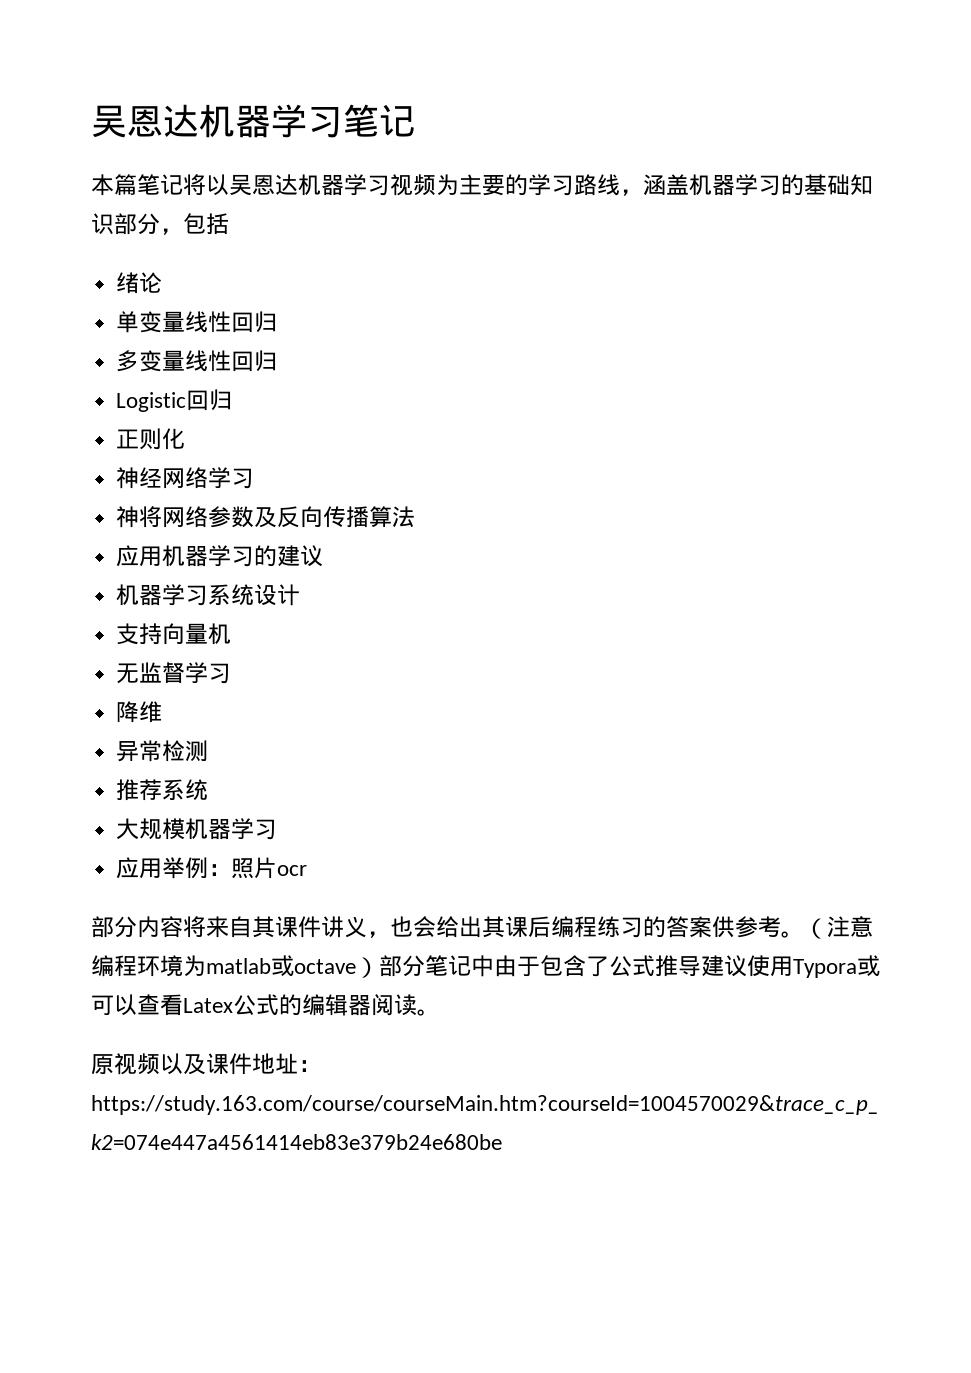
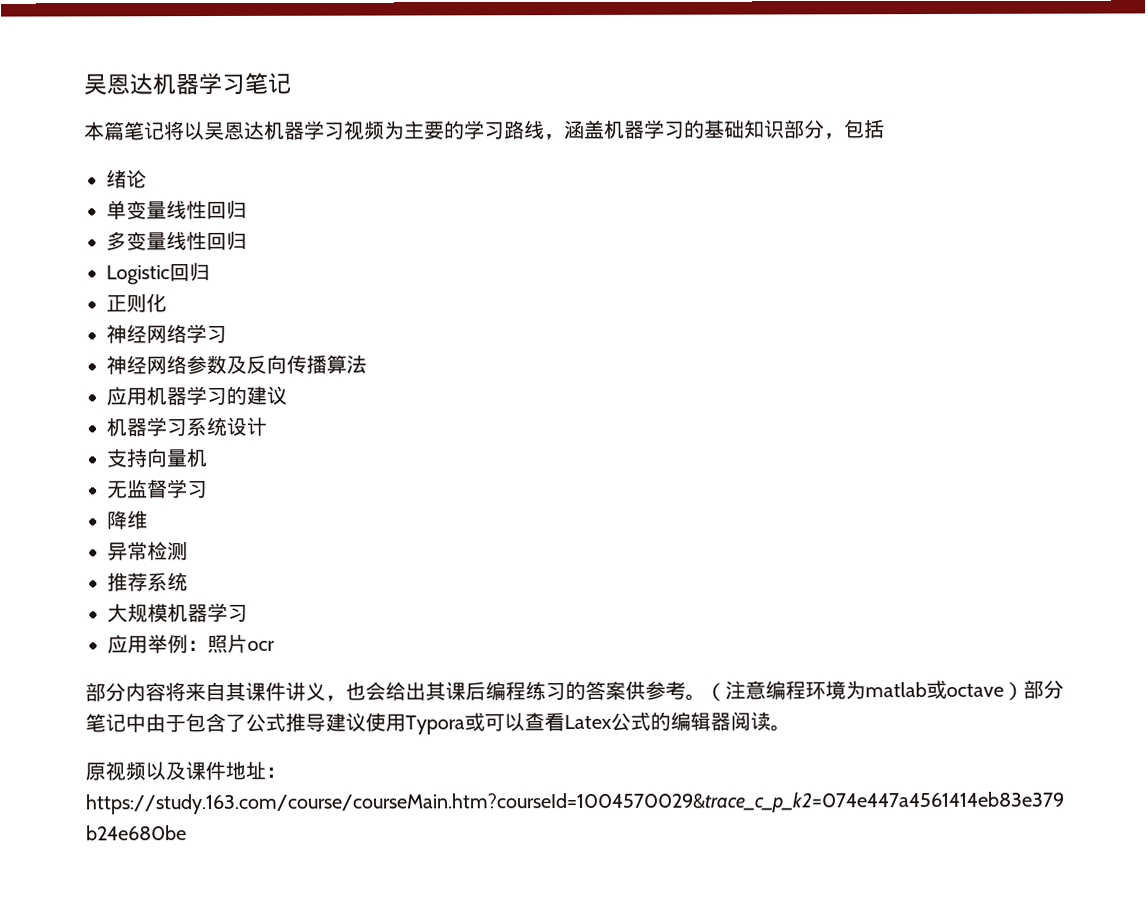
[139,506,163,528] 将 -> [126,355,147,375] 经

